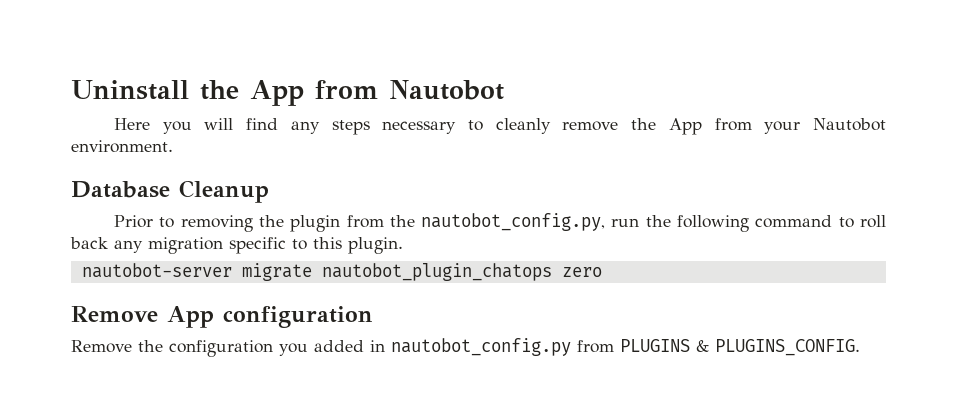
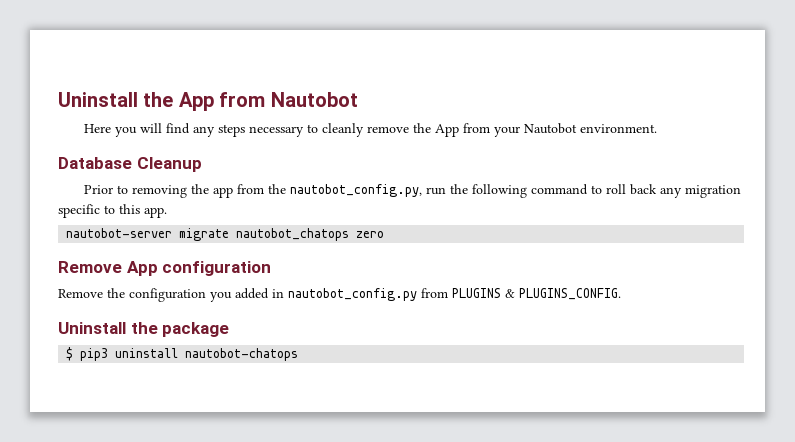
[290,215,341,232] plugin -> [213,187,234,198] app
[348,237,403,254] plugin. -> [144,207,167,218] app.
[321,263,552,281] nautobot_plugin_chatops -> [236,228,350,241] nautobot_chatops
(860, 347) none -> [58,322,230,337] [66,347,299,361] // Uninstall the package // $ pip3 uninstall nautobot-chatops

